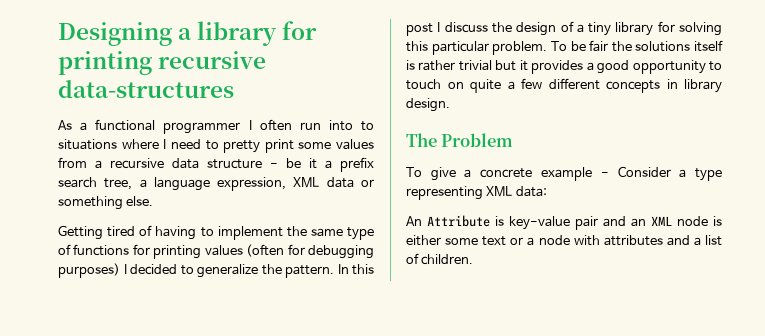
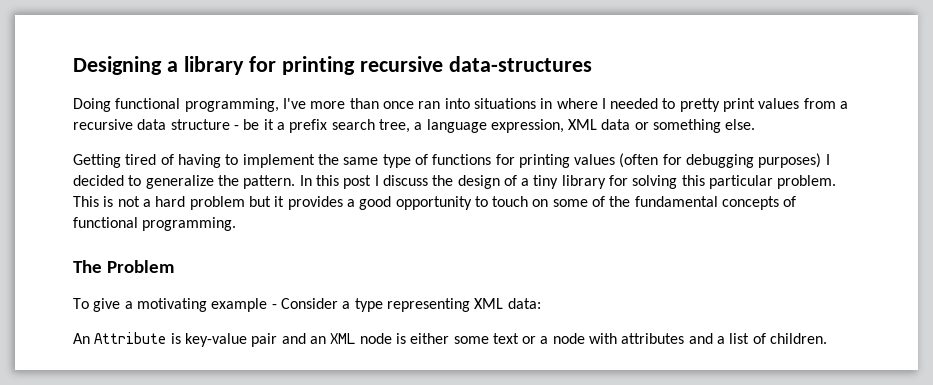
[58,119,374,134] [58,139,117,150] As a functional programmer I often run into to situations -> [73,98,553,112] Doing functional programming, I've more than once ran into situations in
[170,139,201,149] need -> [610,98,659,109] needed
[298,142,332,149] some -> (756, 105) none
[550,40,723,52] [406,60,492,71] To be fair the solutions itself is rather trivial -> [73,196,245,210] This is not a hard problem
[470,78,722,93] [406,98,450,112] quite a few different concepts in library design. -> [552,196,797,210] [73,217,237,231] some of the fundamental concepts of functional programming.
[480,168,533,178] concrete -> [136,298,207,312] motivating

